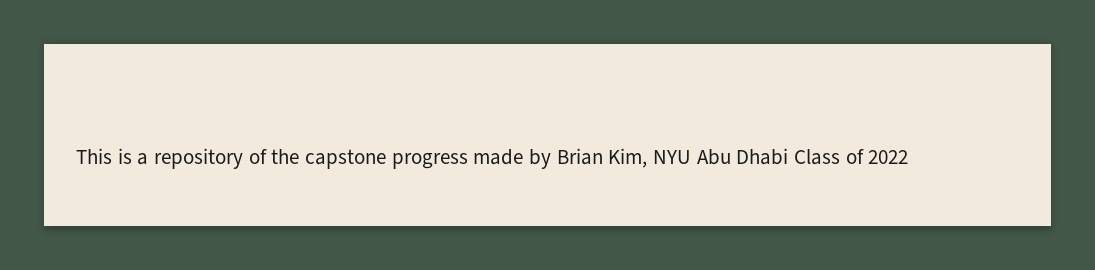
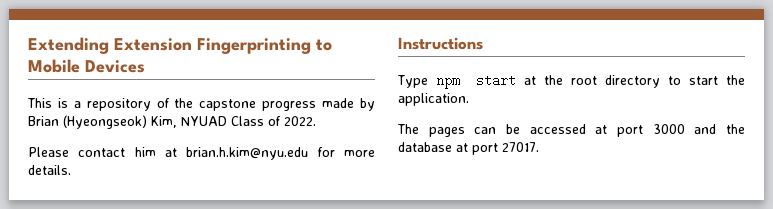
(76, 156) none -> [28,37,332,54] [28,59,145,73] Extending Extension Fingerprinting to Mobile Devices //
[608,148,909,168] Kim, NYU Abu Dhabi Class of 2022 -> [63,115,316,129] [28,147,375,160] [28,165,71,175] [398,37,483,50] [397,74,745,89] [398,93,469,106] [397,124,745,137] [398,142,539,155] (Hyeongseok) Kim, NYUAD Class of 2022. // Please contact him at brian.h.kim@nyu.edu for more details. // Instructions // Type npm start at the root directory to start the application. // The pages can be accessed at port 3000 and the database at port 27017.

